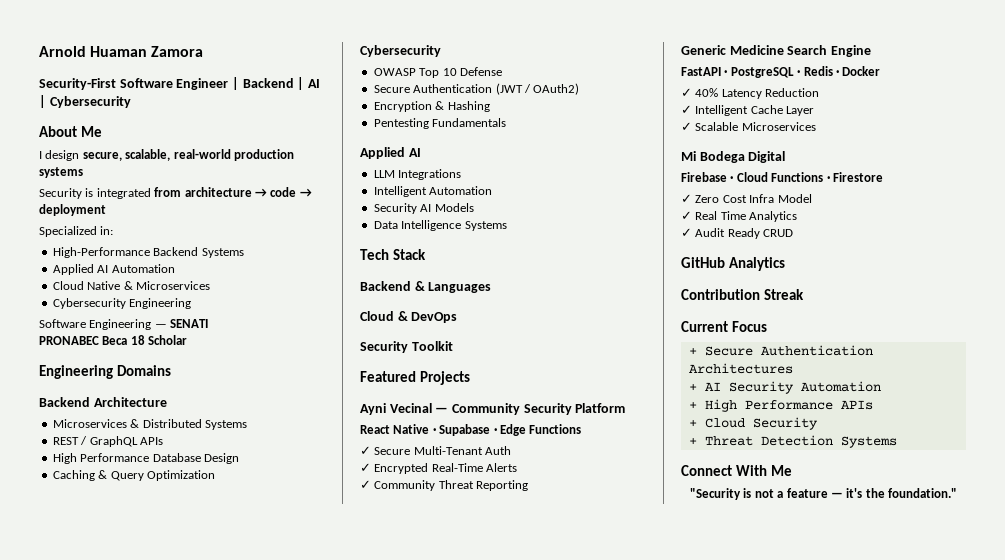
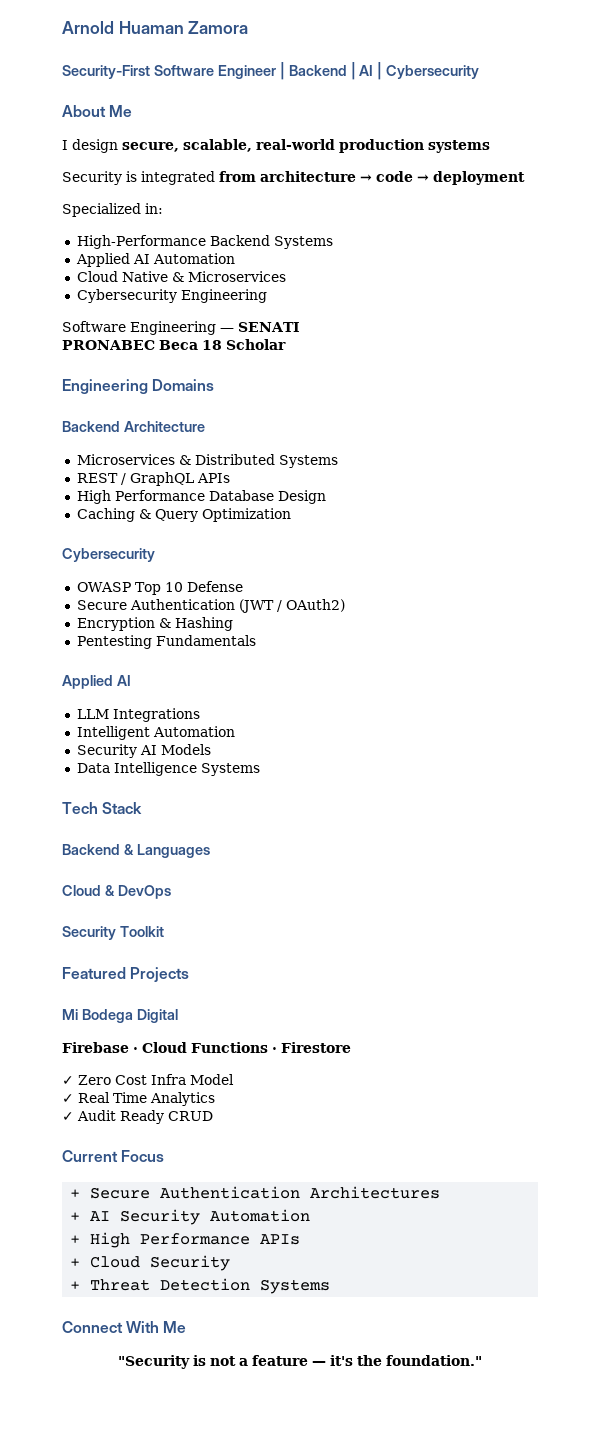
[360,403,626,415] [360,424,582,436] [360,446,512,455] [360,463,518,474] [360,480,529,491] [681,45,871,57] [681,66,881,78] [681,88,820,99] [681,105,815,116] [681,122,816,131] // Ayni Vecinal — Community Security Platform // React Native · Supabase · Edge Functions // ✓ Secure Multi-Tenant Auth // ✓ Encrypted Real-Time Alerts // ✓ Community Threat Reporting // Generic Medicine Search Engine // FastAPI · PostgreSQL · Redis · Docker // ✓ 40% Latency Reduction // ✓ Intelligent Cache Layer // ✓ Scalable Microservices -> (190, 974) none
[681,257,785,271] [681,289,804,300] // GitHub Analytics // Contribution Streak -> (213, 1116) none

